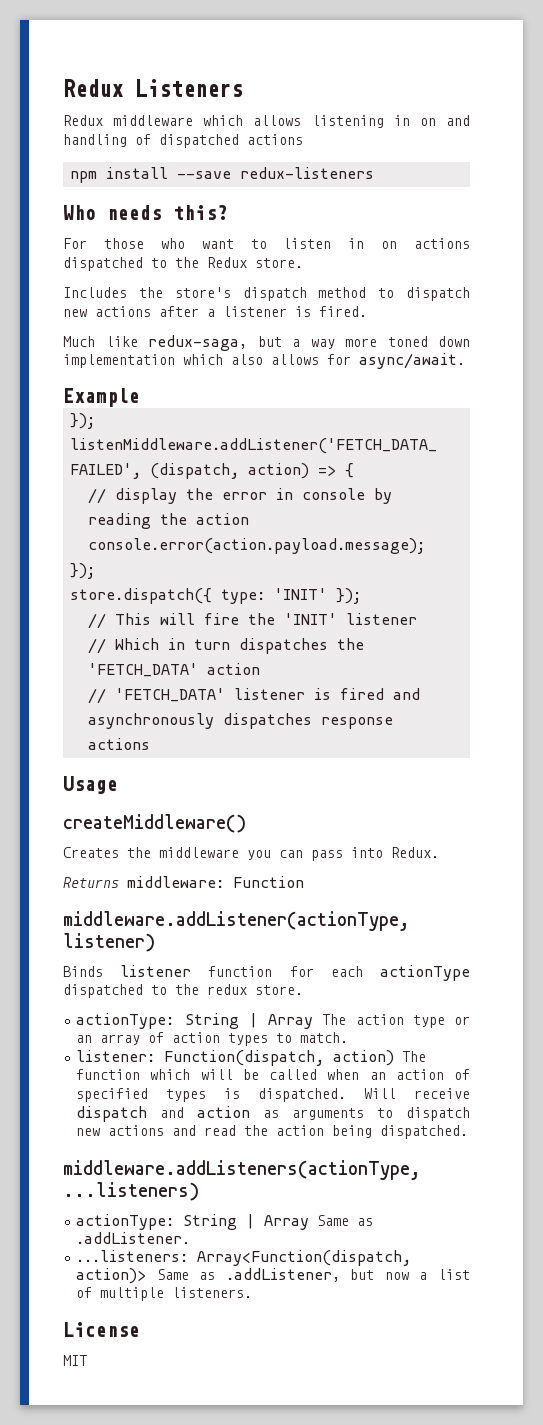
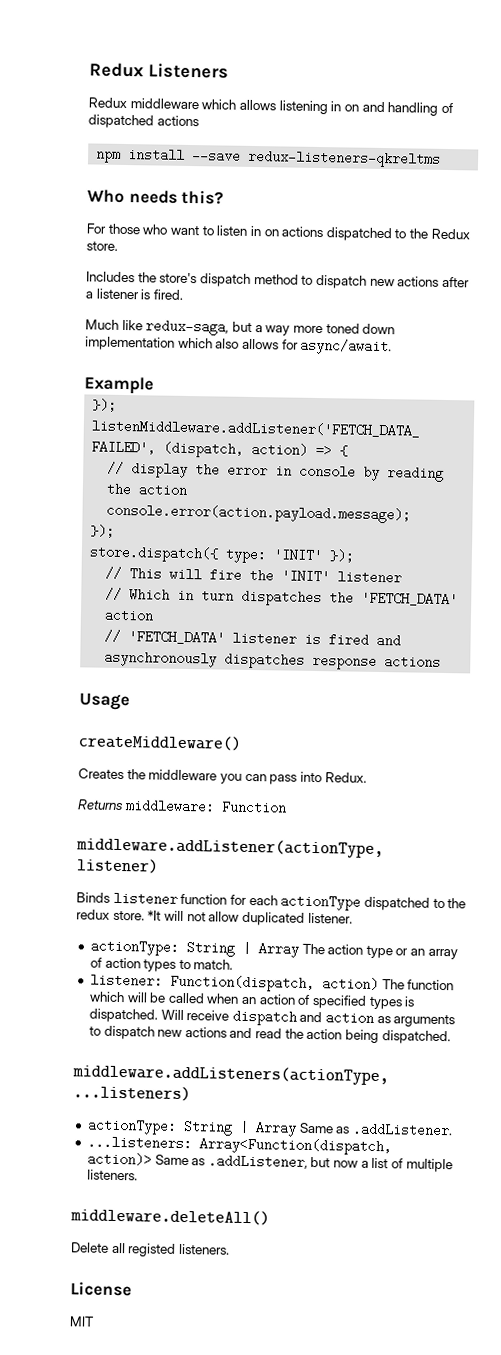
[240,167,375,179] redux-listeners -> [247,149,442,168] redux-listeners-qkreltms
(303, 990) none -> [147,910,353,926] *It will not allow duplicated listener.
(253, 1292) none -> [70,1208,270,1226] [71,1242,230,1257] // middleware.deleteAll() // Delete all registed listeners.

